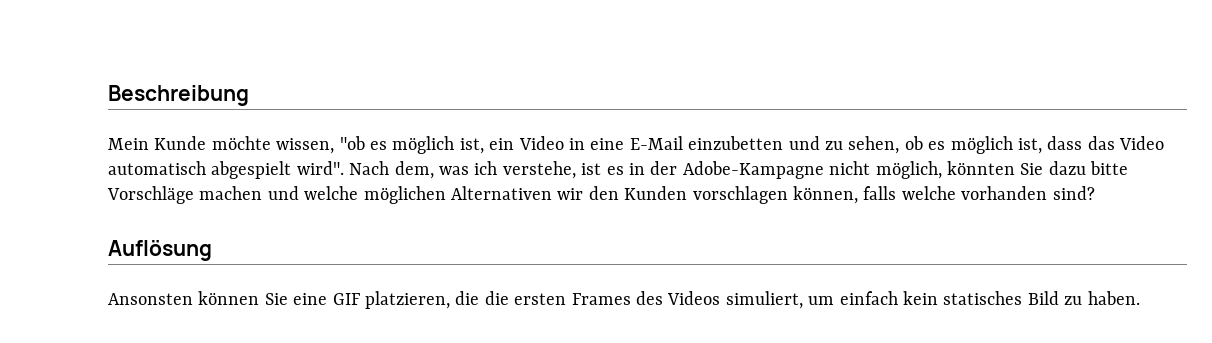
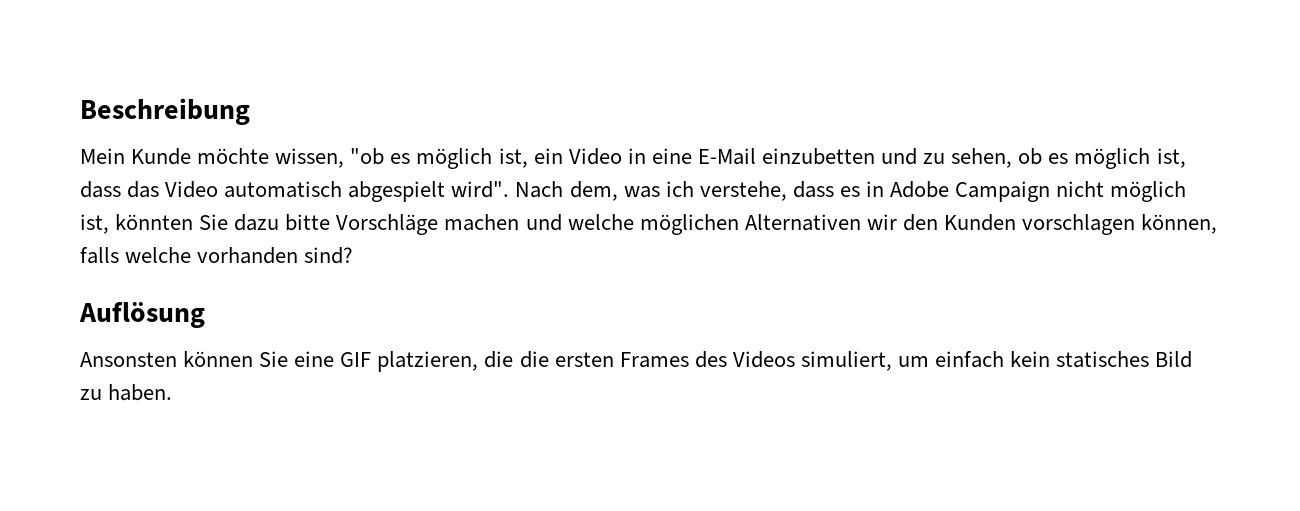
[581,163,602,175] ist -> [792,181,834,198] dass
[650,161,942,179] der Adobe-Kampagne nicht möglich, -> [890,181,1187,202] [80,214,109,234] Adobe Campaign nicht möglich ist,

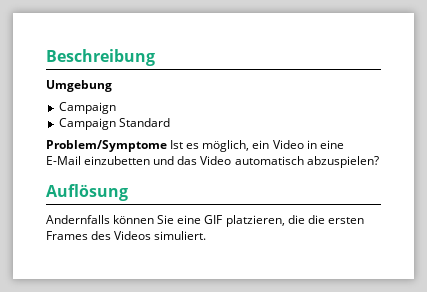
[80,148,528,169] Mein Kunde möchte wissen, "ob es möglich ist, -> [46,80,112,92] [58,102,116,114] [58,118,170,130] [46,140,250,152] Umgebung // Campaign // Campaign Standard // Problem/Symptome Ist es möglich,
[923,148,1186,169] [80,181,1187,202] [80,214,1218,235] [80,247,354,264] zu sehen, ob es möglich ist, dass das Video automatisch abgespielt wird". Nach dem, was ich verstehe, dass es in Adobe Campaign nicht möglich ist, könnten Sie dazu bitte Vorschläge machen und welche möglichen Alternativen wir den Kunden vorschlagen können, falls welche vorhanden sind? -> [177,156,379,168] das Video automatisch abzuspielen?
[80,352,177,367] Ansonsten -> [46,215,110,224] Andernfalls
[800,351,1193,371] [80,384,173,401] simuliert, um einfach kein statisches Bild zu haben. -> [154,231,207,240] simuliert.

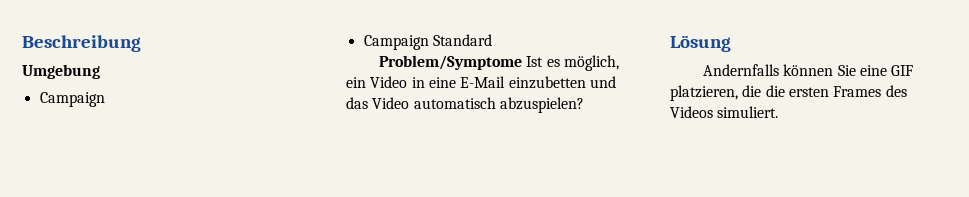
[46,184,128,201] Auflösung -> [670,35,731,52] Lösung

